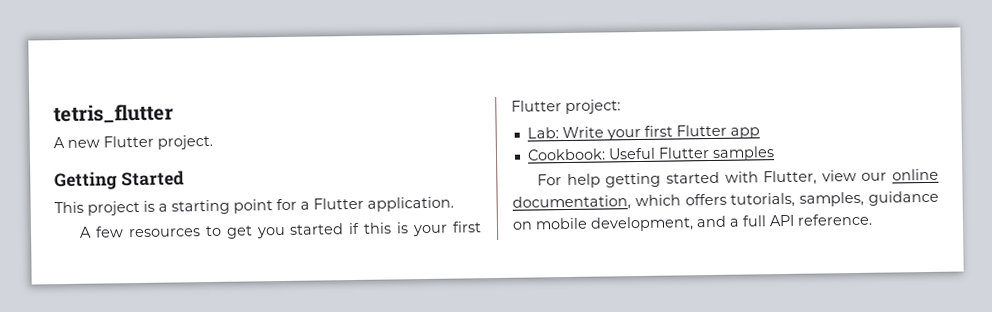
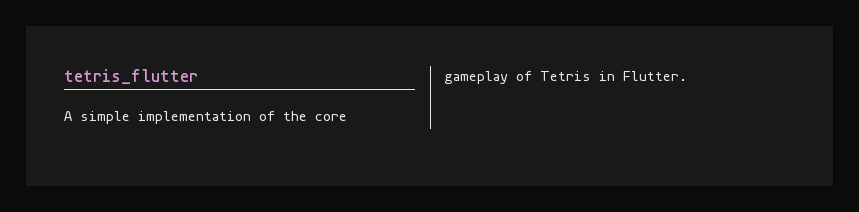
[67,134,213,150] [54,170,185,191] [54,196,454,216] [79,221,483,239] [511,99,621,115] [526,124,760,141] [526,146,775,161] [537,168,939,189] [512,190,939,211] [512,213,872,232] new Flutter project. // Getting Started // This project is a starting point for a Flutter application. // A few resources to get you started if this is your first Flutter project: // Lab: Write your first Flutter app // Cookbook: Useful Flutter samples // For help getting started with Flutter, view our online documentation, which offers tutorials, samples, guidance on mobile development, and a full API reference. -> [80,111,347,124] [444,71,687,84] simple implementation of the core gameplay of Tetris in Flutter.

